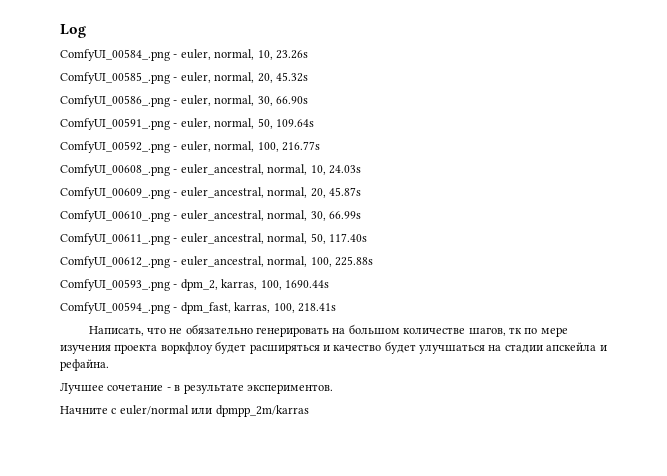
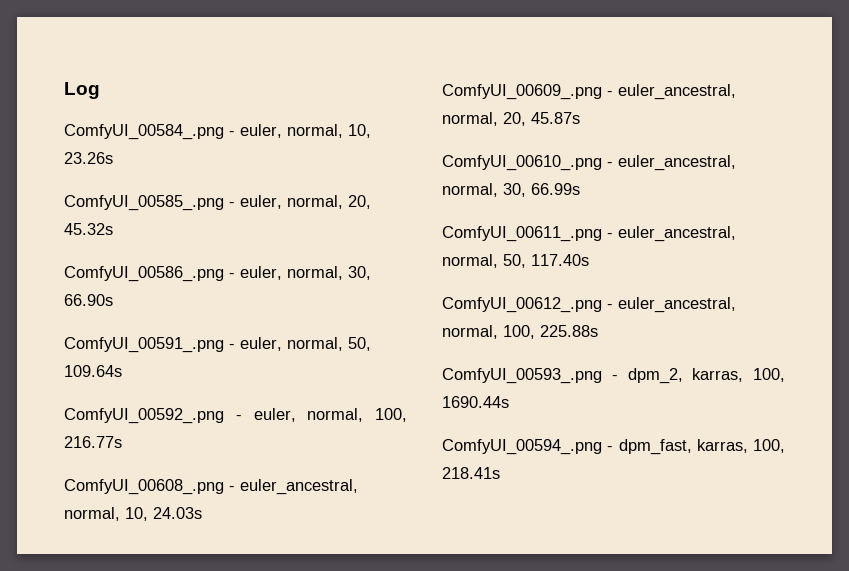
[88,324,568,337] [60,341,607,354] [60,359,109,371] [60,382,333,394] [60,405,309,417] // Написать, что не обязательно генерировать на большом количестве шагов, тк по мере изучения проекта воркфлоу будет расширяться и качество будет улучшаться на стадии апскейла и рефайна. // Лучшее сочетание - в результате экспериментов. // Начните с euler/normal или dpmpp_2m/karras -> (500, 473) none

